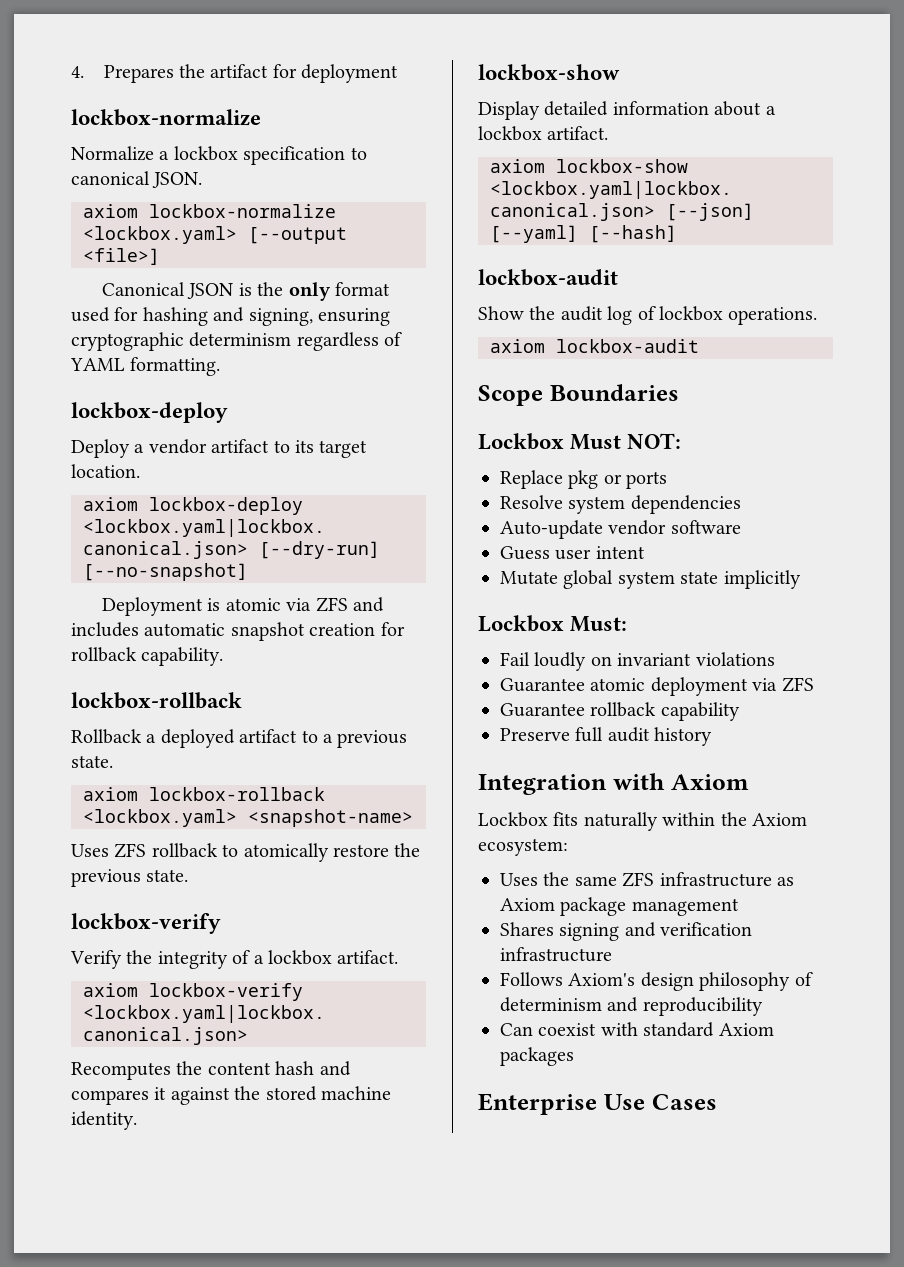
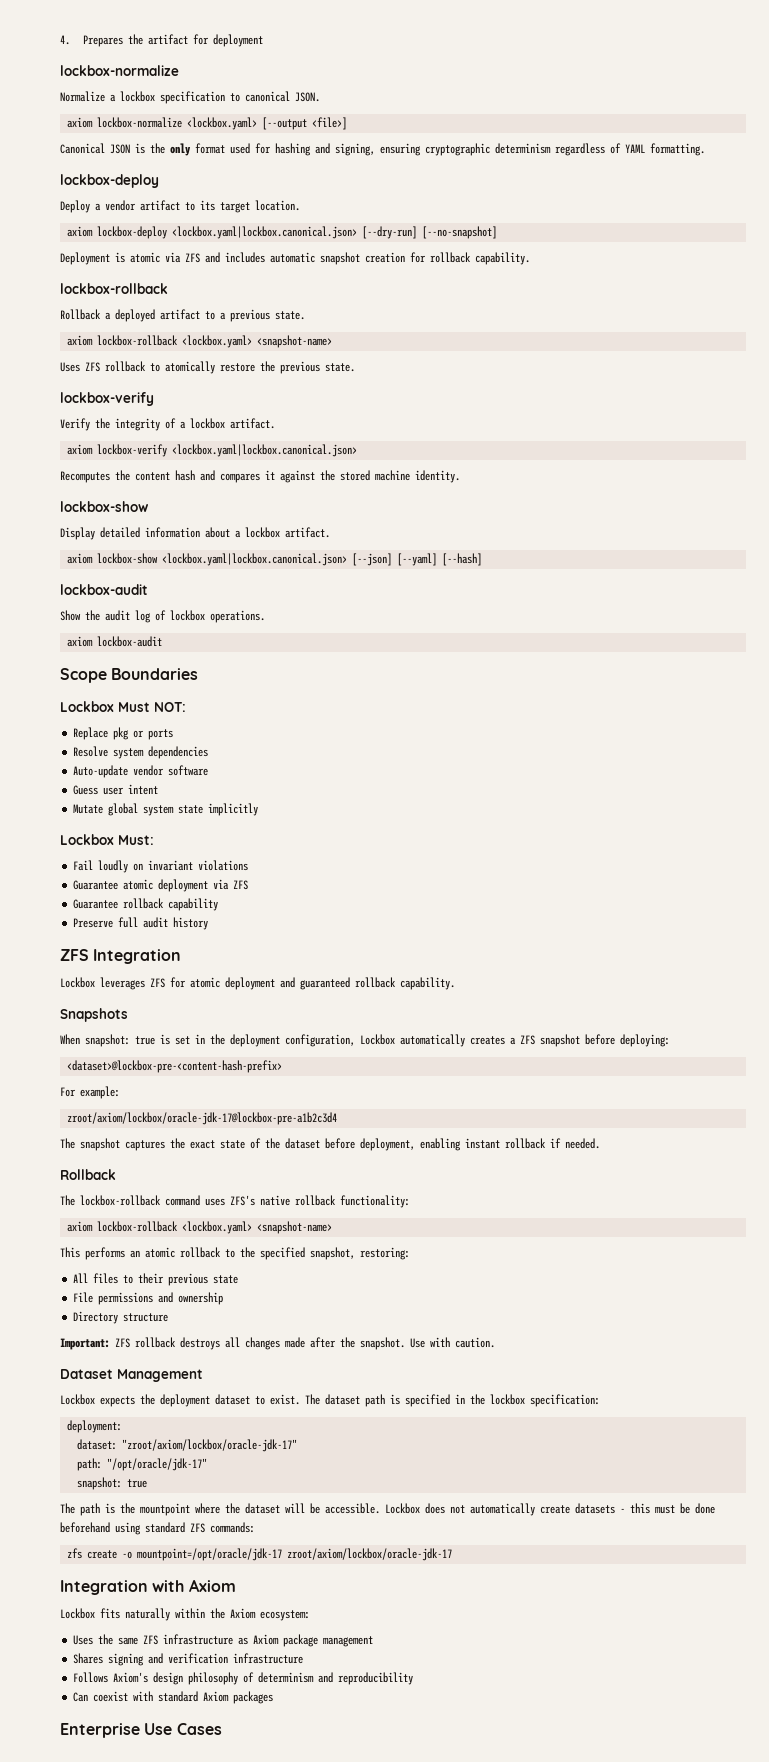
(713, 736) none -> [60,949,182,964] [60,977,455,990] [60,1008,128,1022] [60,1034,670,1047] [67,1060,283,1073] [60,1086,120,1099] [67,1112,338,1125] [60,1138,600,1151] [60,1169,116,1180] [60,1195,410,1208] [67,1221,333,1234] [60,1247,410,1260] [73,1273,239,1286] [73,1292,224,1305] [73,1311,169,1324] [60,1337,495,1350] [60,1369,203,1382] [60,1394,600,1407] [67,1420,123,1433] [77,1439,298,1452] [77,1458,208,1471] [77,1477,148,1490] [60,1503,715,1516] [60,1522,255,1535] [67,1548,453,1561] // ZFS Integration // Lockbox leverages ZFS for atomic deployment and guaranteed rollback capability. // Snapshots // When snapshot: true is set in the deployment configuration, Lockbox automatically creates a ZFS snapshot before deploying: // <dataset>@lockbox-pre-<content-hash-prefix> // For example: // zroot/axiom/lockbox/oracle-jdk-17@lockbox-pre-a1b2c3d4 // The snapshot captures the exact state of the dataset before deployment, enabling instant rollback if needed. // Rollback // The lockbox-rollback command uses ZFS's native rollback functionality: // axiom lockbox-rollback <lockbox.yaml> <snapshot-name> // This performs an atomic rollback to the specified snapshot, restoring: // All files to their previous state // File permissions and ownership // Directory structure // Important: ZFS rollback destroys all changes made after the snapshot. Use with caution. // Dataset Management // Lockbox expects the deployment dataset to exist. The dataset path is specified in the lockbox specification: // deployment: // dataset: "zroot/axiom/lockbox/oracle-jdk-17" // path: "/opt/oracle/jdk-17" // snapshot: true // The path is the mountpoint where the dataset will be accessible. Lockbox does not automatically create datasets - this must be done beforehand using standard ZFS commands: // zfs create -o mountpoint=/opt/oracle/jdk-17 zroot/axiom/lockbox/oracle-jdk-17

